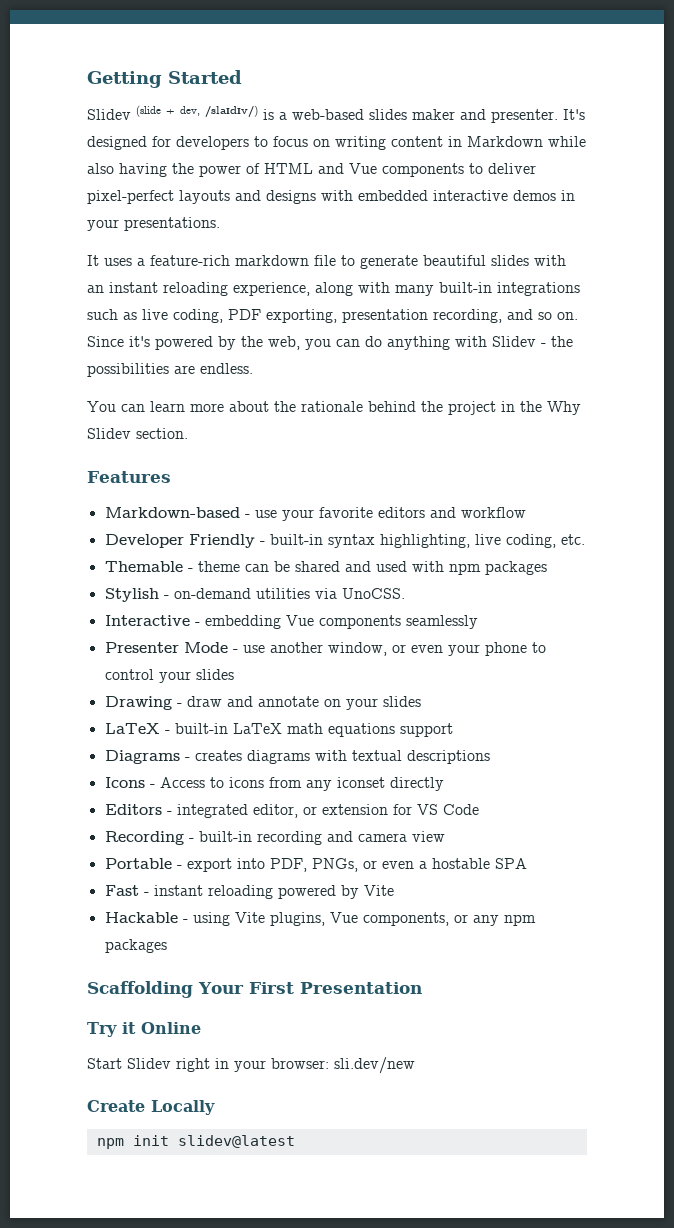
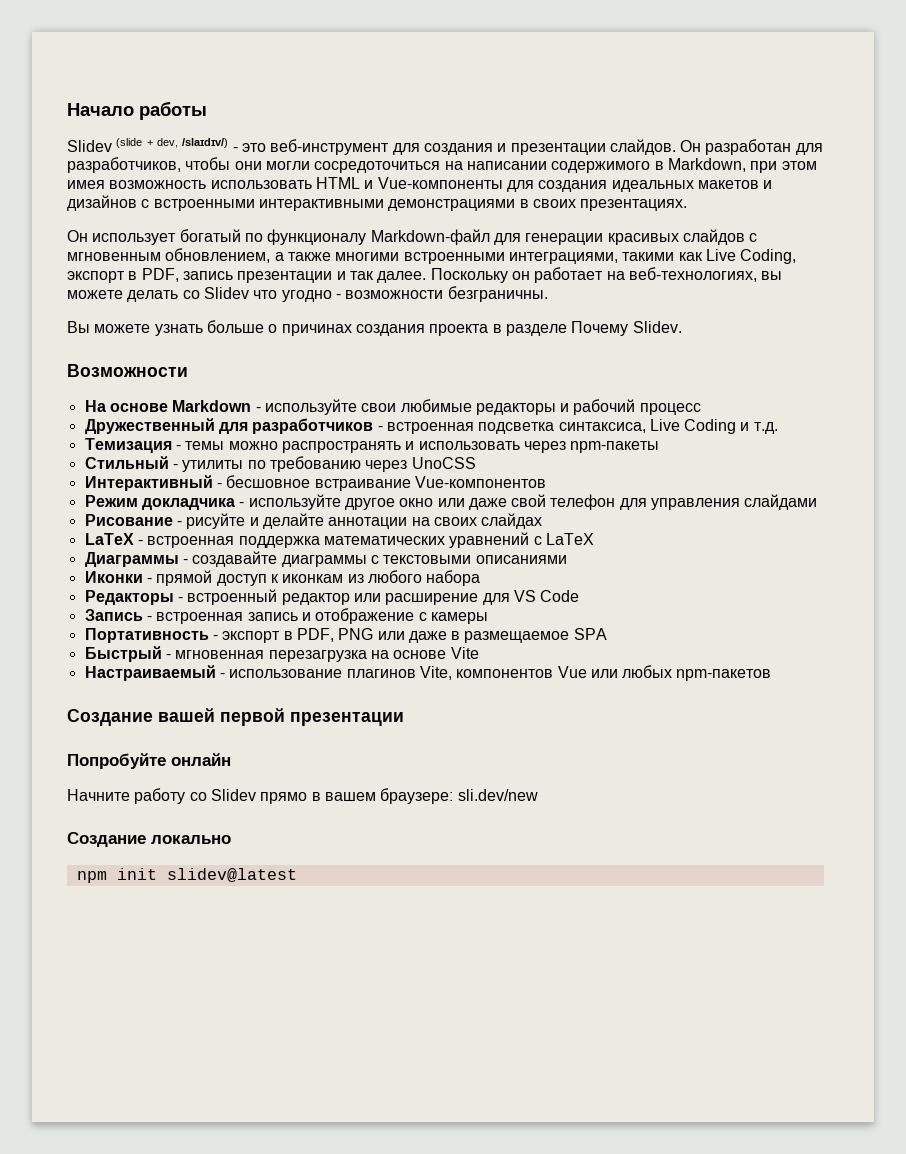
[87,70,242,88] Getting Started -> [67,101,207,120] Начало работы
[263,109,585,123] [87,136,586,150] [87,163,536,177] [87,190,575,204] [87,217,220,231] [87,255,566,269] [87,282,580,296] [87,309,578,323] [87,336,573,350] [87,363,253,377] [87,401,581,415] [87,428,188,439] [87,471,171,483] [104,507,526,521] [104,534,585,548] [104,561,547,575] [104,588,405,602] [104,615,478,629] [104,642,546,656] [104,669,234,683] [104,696,421,710] [104,723,453,737] [104,750,490,764] [104,777,444,791] [104,804,479,818] [104,831,445,845] [104,858,527,872] [104,885,394,899] [104,912,536,926] [104,939,167,953] [87,981,422,998] [87,1022,201,1037] [87,1058,329,1072] is a web-based slides maker and presenter. It's designed for developers to focus on writing content in Markdown while also having the power of HTML and Vue components to deliver pixel-perfect layouts and designs with embedded interactive demos in your presentations. // It uses a feature-rich markdown file to generate beautiful slides with an instant reloading experience, along with many built-in integrations such as live coding, PDF exporting, presentation recording, and so on. Since it's powered by the web, you can do anything with Slidev - the possibilities are endless. // You can learn more about the rationale behind the project in the Why Slidev section. // Features // Markdown-based - use your favorite editors and workflow // Developer Friendly - built-in syntax highlighting, live coding, etc. // Themable - theme can be shared and used with npm packages // Stylish - on-demand utilities via UnoCSS. // Interactive - embedding Vue components seamlessly // Presenter Mode - use another window, or even your phone to control your slides // Drawing - draw and annotate on your slides // LaTeX - built-in LaTeX math equations support // Diagrams - creates diagrams with textual descriptions // Icons - Access to icons from any iconset directly // Editors - integrated editor, or extension for VS Code // Recording - built-in recording and camera view // Portable - export into PDF, PNGs, or even a hostable SPA // Fast - instant reloading powered by Vite // Hackable - using Vite plugins, Vue components, or any npm packages // Scaffolding Your First Presentation // Try it Online // Start Slidev right in your browser: -> [232,139,823,155] [67,157,817,173] [67,177,773,192] [67,195,688,211] [67,229,758,245] [67,248,797,264] [67,267,783,283] [67,286,548,302] [67,320,682,336] [67,364,188,377] [84,399,701,415] [84,418,778,434] [84,438,660,453] [84,456,476,472] [84,475,546,491] [84,494,818,510] [84,513,543,529] [84,532,594,548] [84,551,567,567] [84,570,481,586] [84,589,580,605] [84,608,488,624] [84,628,607,643] [84,646,479,662] [84,665,772,681] [67,708,404,726] [67,753,231,769] [67,788,454,804] - это веб-инструмент для создания и презентации слайдов. Он разработан для разработчиков, чтобы они могли сосредоточиться на написании содержимого в Markdown, при этом имея возможность использовать HTML и Vue-компоненты для создания идеальных макетов и дизайнов с встроенными интерактивными демонстрациями в своих презентациях. // Он использует богатый по функционалу Markdown-файл для генерации красивых слайдов с мгновенным обновлением, а также многими встроенными интеграциями, такими как Live Coding, экспорт в PDF, запись презентации и так далее. Поскольку он работает на веб-технологиях, вы можете делать со Slidev что угодно - возможности безграничны. // Вы можете узнать больше о причинах создания проекта в разделе Почему Slidev. // Возможности // На основе Markdown - используйте свои любимые редакторы и рабочий процесс // Дружественный для разработчиков - встроенная подсветка синтаксиса, Live Coding и т.д. // Темизация - темы можно распространять и использовать через npm-пакеты // Стильный - утилиты по требованию через UnoCSS // Интерактивный - бесшовное встраивание Vue-компонентов // Режим докладчика - используйте другое окно или даже свой телефон для управления слайдами // Рисование - рисуйте и делайте аннотации на своих слайдах // LaTeX - встроенная поддержка математических уравнений с LaTeX // Диаграммы - создавайте диаграммы с текстовыми описаниями // Иконки - прямой доступ к иконкам из любого набора // Редакторы - встроенный редактор или расширение для VS Code // Запись - встроенная запись и отображение с камеры // Портативность - экспорт в PDF, PNG или даже в размещаемое SPA // Быстрый - мгновенная перезагрузка на основе Vite // Настраиваемый - использование плагинов Vite, компонентов Vue или любых npm-пакетов // Создание вашей первой презентации // Попробуйте онлайн // Начните работу со Slidev прямо в вашем браузере:
[87,1100,215,1115] Create Locally -> [67,832,231,847] Создание локально

